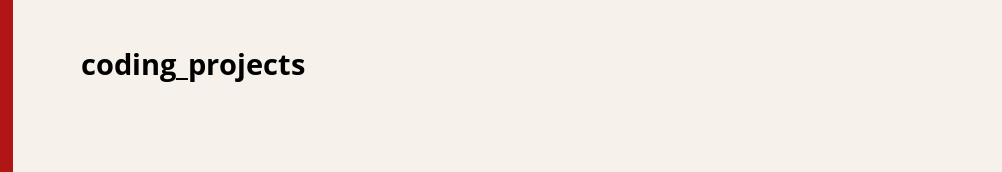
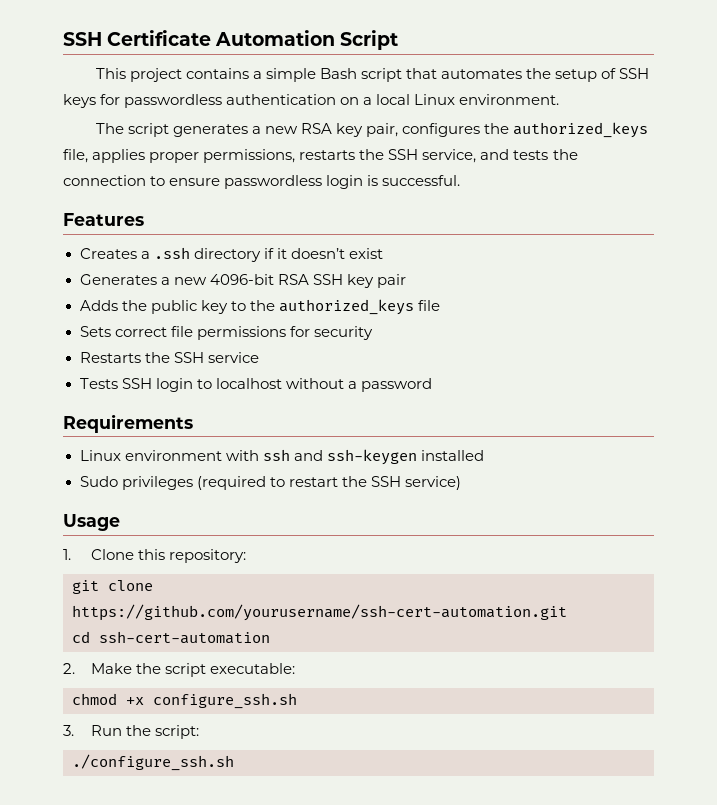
[81,53,305,82] coding_projects -> [63,30,399,50] [95,68,650,82] [63,94,560,108] [95,122,649,138] [63,149,578,163] [63,175,461,189] [63,213,144,226] [79,247,383,262] [79,274,406,288] [79,299,440,315] [79,326,373,340] [79,352,259,363] [79,378,432,392] [63,414,193,433] [79,449,484,465] [79,476,461,490] [63,514,120,531] [63,549,247,563] [72,580,153,594] [72,604,567,621] [72,631,270,644] [63,663,296,677] [72,693,297,709] [63,725,200,739] [72,754,234,771] SSH Certificate Automation Script // This project contains a simple Bash script that automates the setup of SSH keys for passwordless authentication on a local Linux environment. // The script generates a new RSA key pair, configures the authorized_keys file, applies proper permissions, restarts the SSH service, and tests the connection to ensure passwordless login is successful. // Features // Creates a .ssh directory if it doesn’t exist // Generates a new 4096-bit RSA SSH key pair // Adds the public key to the authorized_keys file // Sets correct file permissions for security // Restarts the SSH service // Tests SSH login to localhost without a password // Requirements // Linux environment with ssh and ssh-keygen installed // Sudo privileges (required to restart the SSH service) // Usage // 1. Clone this repository: // git clone https://github.com/yourusername/ssh-cert-automation.git // cd ssh-cert-automation // 2. Make the script executable: // chmod +x configure_ssh.sh // 3. Run the script: // ./configure_ssh.sh

